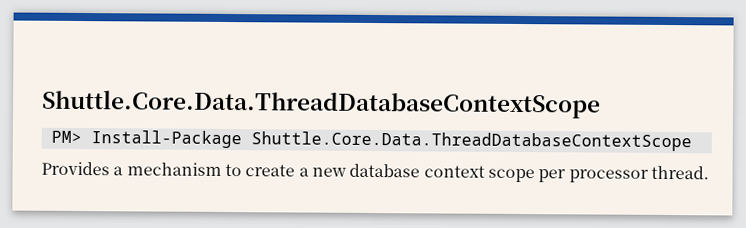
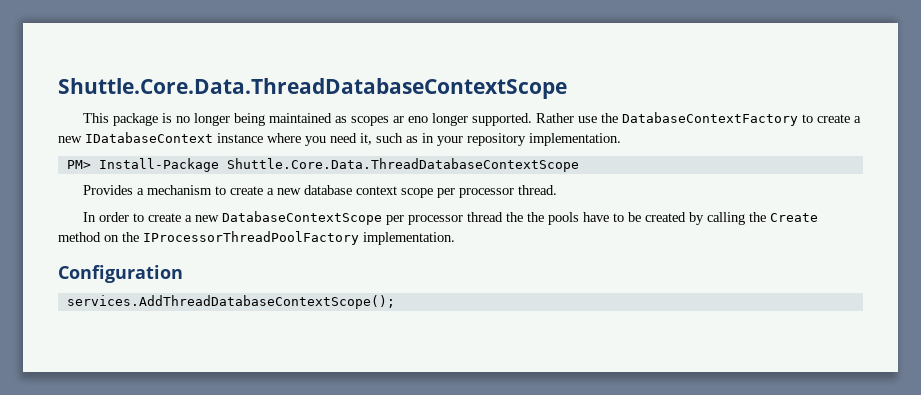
[41,89,601,119] Shuttle.Core.Data.ThreadDatabaseContextScope -> [58,78,567,99] [82,112,861,126] [58,132,621,146] Shuttle.Core.Data.ThreadDatabaseContextScope // This package is no longer being maintained as scopes ar eno longer supported. Rather use the DatabaseContextFactory to create a new IDatabaseContext instance where you need it, such as in your repository implementation.
(709, 172) none -> [82,211,818,225] [58,231,455,245] [58,265,183,283] [66,295,395,309] // In order to create a new DatabaseContextScope per processor thread the the pools have to be created by calling the Create method on the IProcessorThreadPoolFactory implementation. // Configuration // services.AddThreadDatabaseContextScope();

